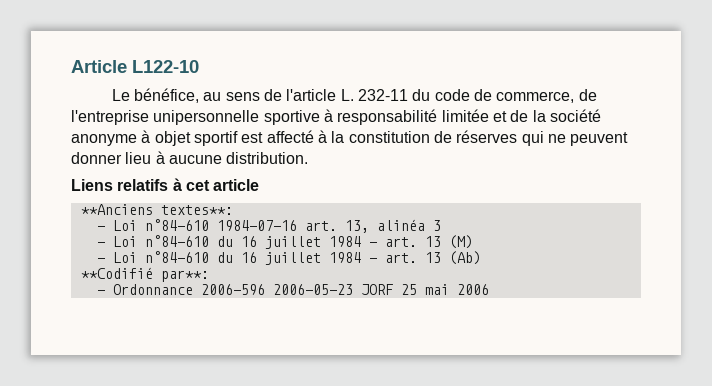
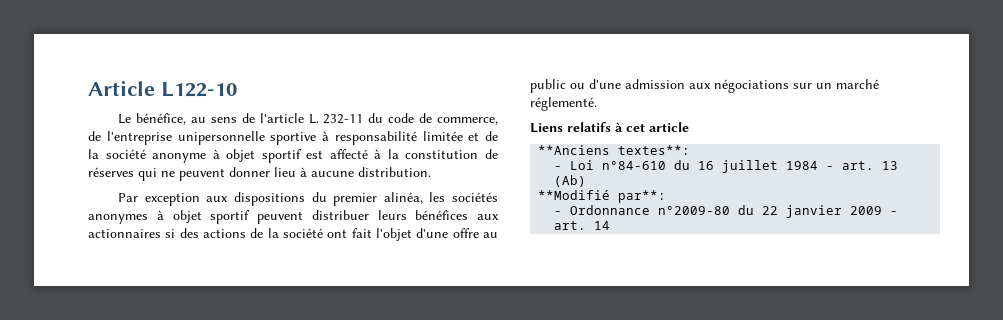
(309, 158) none -> [118,192,499,206] [88,210,499,224] [88,228,498,241] [530,79,879,93] [530,97,597,111] // Par exception aux dispositions du premier alinéa, les sociétés anonymes à objet sportif peuvent distribuer leurs bénéfices aux actionnaires si des actions de la société ont fait l'objet d'une offre au public ou d'une admission aux négociations sur un marché réglementé.
[96,219,441,233] [96,235,473,249] // - Loi n°84-610 1984-07-16 art. 13, alinéa 3 // - Loi n°84-610 du 16 juillet 1984 - art. 13 (M) -> (691, 150) none
[80,267,153,279] **Codifié -> [538,190,611,200] **Modifié
[200,284,489,295] 2006-596 2006-05-23 JORF 25 mai 2006 -> [658,205,899,218] [554,221,611,230] n°2009-80 du 22 janvier 2009 - art. 14

